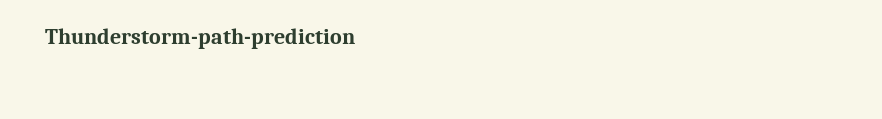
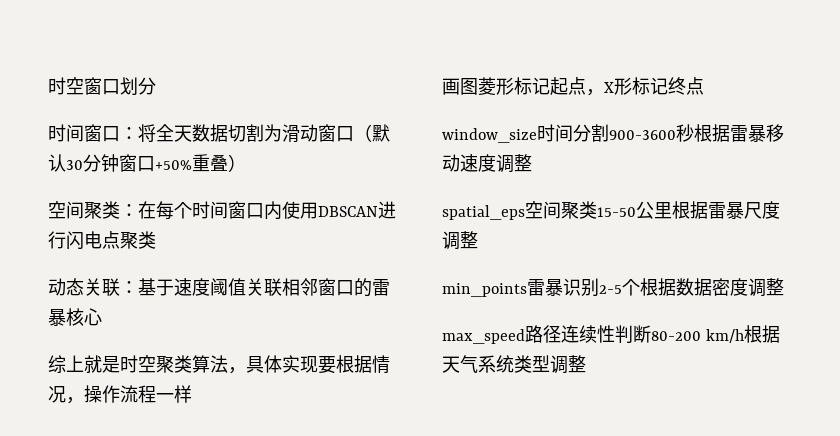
[45,28,355,49] Thunderstorm-path-prediction -> [48,77,156,95] [48,124,390,142] [48,154,246,172] [48,201,396,220] [48,231,156,249] [48,278,390,297] [48,308,102,326] [48,355,390,374] [48,385,192,404] [442,77,704,96] [442,124,784,143] [442,154,532,173] [442,201,780,220] [442,231,478,250] [442,278,784,297] [442,325,780,344] [442,355,586,374] 时空窗口划分 // 时间窗口：将全天数据切割为滑动窗口（默认30分钟窗口+50%重叠） // 空间聚类：在每个时间窗口内使用DBSCAN进行闪电点聚类 // 动态关联：基于速度阈值关联相邻窗口的雷暴核心 // 综上就是时空聚类算法，具体实现要根据情况，操作流程一样 // 画图菱形标记起点，X形标记终点 // window_size时间分割900-3600秒根据雷暴移动速度调整 // spatial_eps空间聚类15-50公里根据雷暴尺度调整 // min_points雷暴识别2-5个根据数据密度调整 // max_speed路径连续性判断80-200 km/h根据天气系统类型调整

